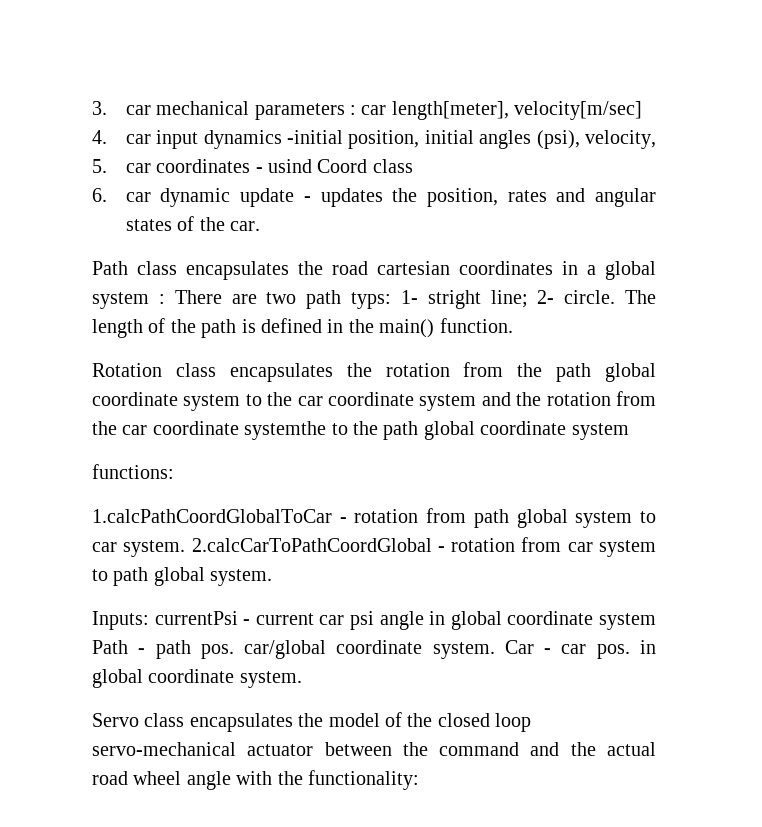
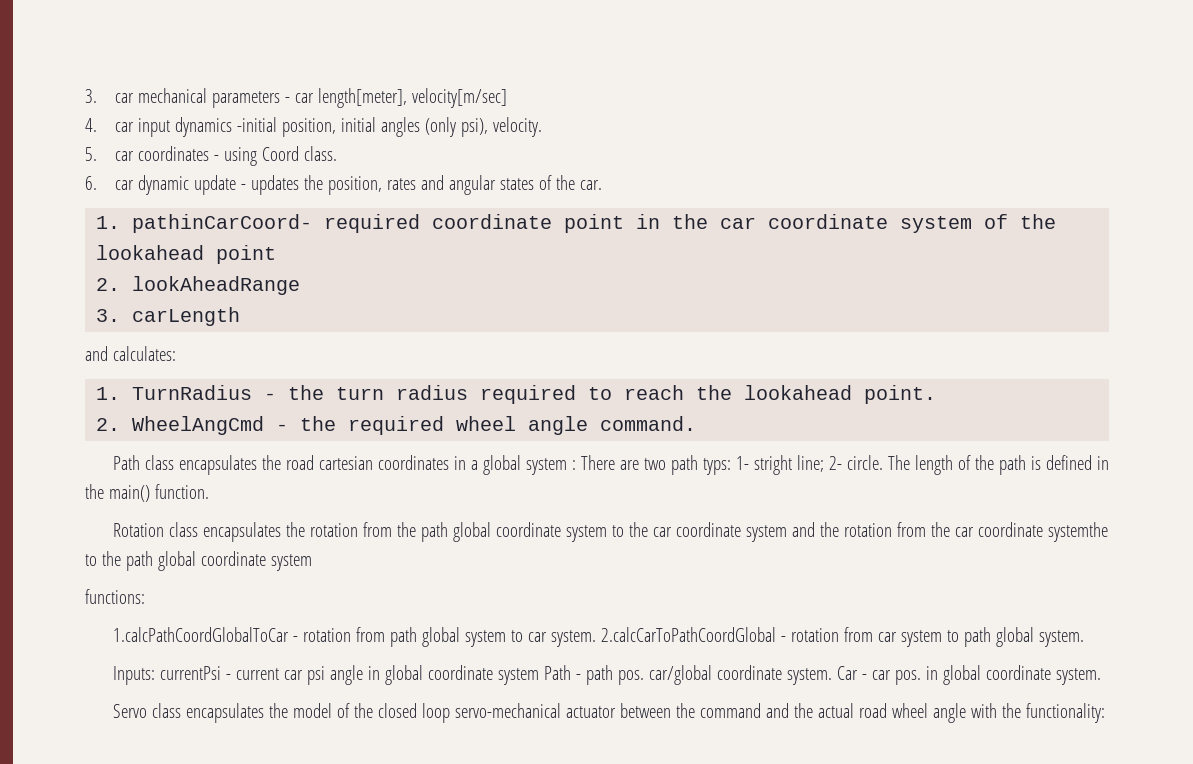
[349,105,356,115] : -> [285,97,291,103] -
[536,130,656,149] (psi), velocity, -> [425,117,543,137] (only psi), velocity.
[267,159,413,173] usind Coord class -> [224,146,338,166] using Coord class.
(260, 226) none -> [96,214,1057,233] [96,245,277,264] [96,276,301,295] [96,307,241,326] [85,346,176,361] [96,385,937,404] [96,416,697,435] // 1. pathinCarCoord- required coordinate point in the car coordinate system of the lookahead point // 2. lookAheadRange // 3. carLength // and calculates: // 1. TurnRadius - the turn radius required to reach the lookahead point. // 2. WheelAngCmd - the required wheel angle command.

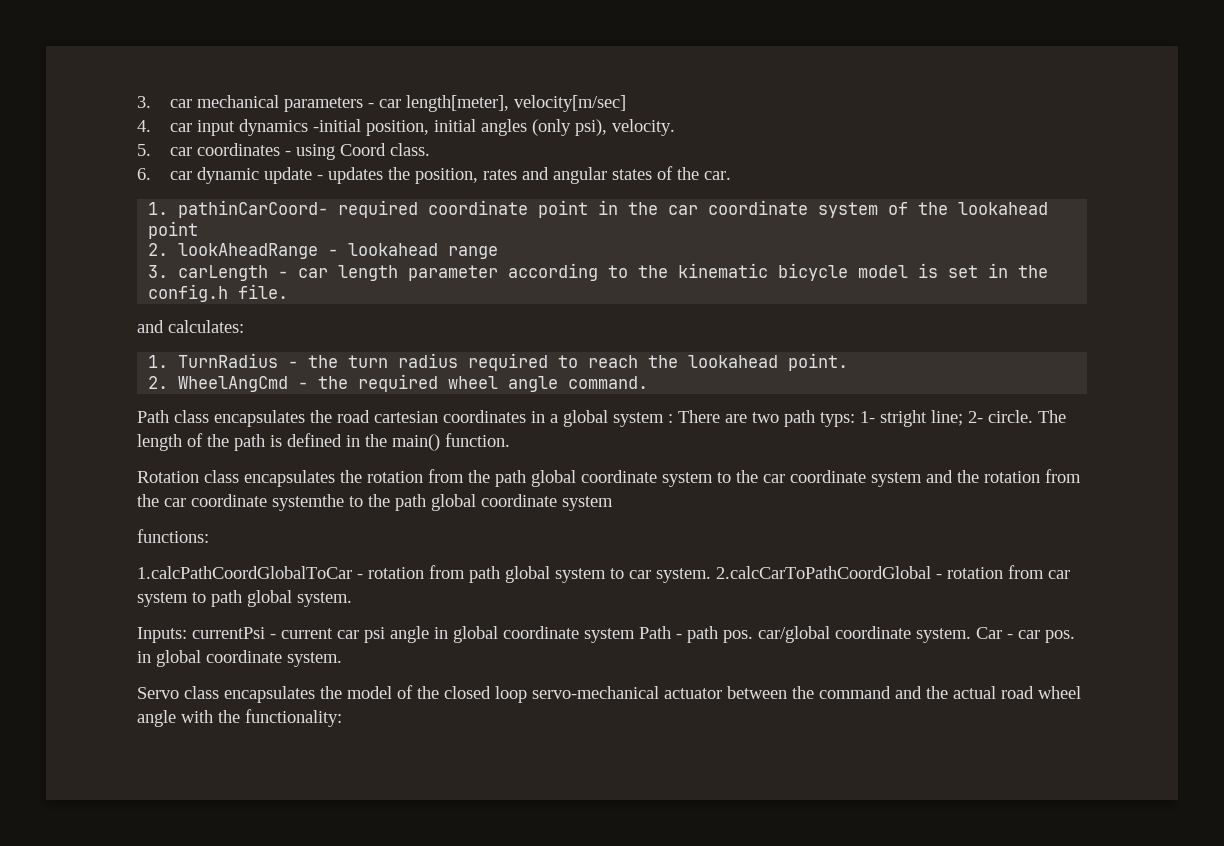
(301, 285) none -> [328,243,499,259] - lookahead range
(241, 316) none -> [278,263,1049,281] [148,284,289,302] - car length parameter according to the kinematic bicycle model is set in the config.h file.

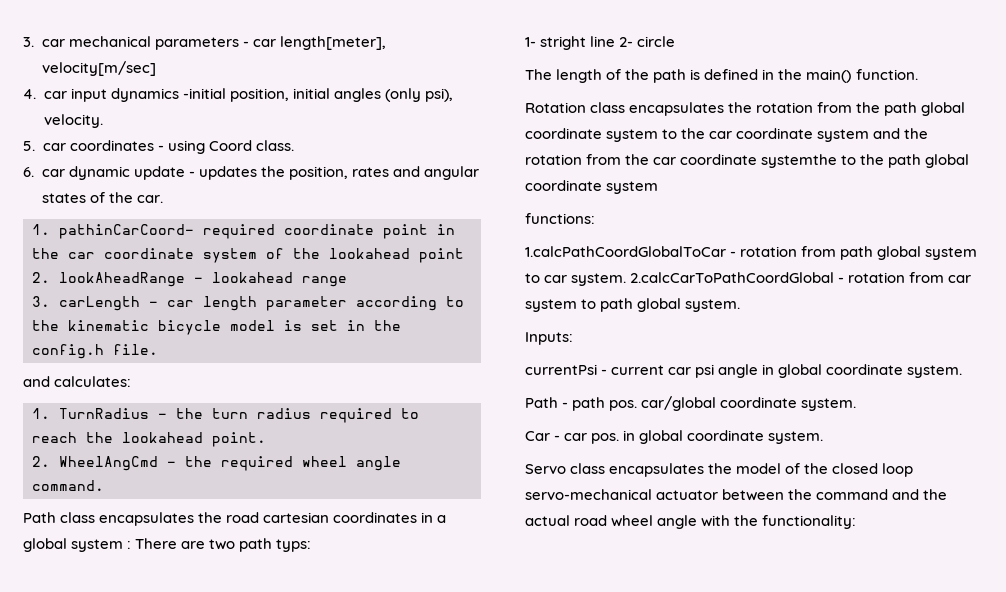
(855, 419) none -> (312, 545) //
[931,410,1033,426] line; 2- circle. -> [590,36,676,47] line 2- circle //
(187, 635) none -> (573, 338) //
[584,628,635,643] system -> [907,365,963,378] system. //
(971, 635) none -> (857, 404) //

